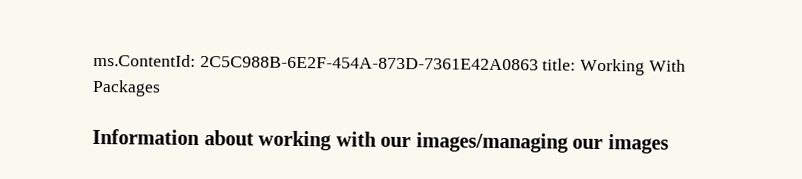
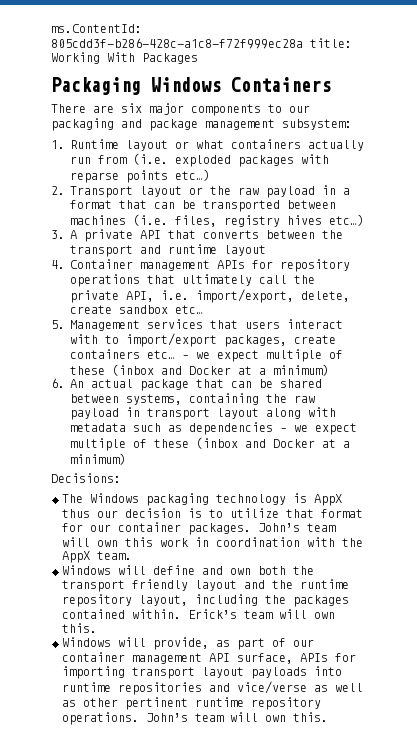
[199,55,539,71] 2C5C988B-6E2F-454A-873D-7361E42A0863 -> [51,38,303,49] 805cdd3f-b286-428c-a1c8-f72f999ec28a
[92,128,669,154] Information about working with our images/managing our images -> [51,77,331,95] [51,103,310,116] [51,118,352,131] [51,139,364,151] [70,153,329,167] [70,169,210,183] [51,185,350,198] [70,200,336,212] [70,214,364,227] [51,229,343,242] [70,244,266,257] [51,259,350,272] [70,274,315,287] [70,289,350,303] [70,305,203,314] [51,319,343,331] [70,333,336,347] [70,349,343,362] [70,364,329,376] [51,378,322,391] [70,393,315,405] [70,407,336,420] [70,422,357,435] [70,437,350,451] [70,453,126,465] [51,473,121,483] [62,493,342,506] [62,508,363,518] [62,522,336,535] [62,537,363,547] [62,551,132,563] [62,565,314,575] [62,579,349,592] [62,594,349,607] [62,609,335,619] [62,623,97,633] [62,637,314,650] [62,652,356,664] [62,666,342,679] [62,681,363,695] [62,697,321,710] [62,712,328,725] Packaging Windows Containers // There are six major components to our packaging and package management subsystem: // 1. Runtime layout or what containers actually run from (i.e. exploded packages with reparse points etc…) // 2. Transport layout or the raw payload in a format that can be transported between machines (i.e. files, registry hives etc…) // 3. A private API that converts between the transport and runtime layout // 4. Container management APIs for repository operations that ultimately call the private API, i.e. import/export, delete, create sandbox etc… // 5. Management services that users interact with to import/export packages, create containers etc… – we expect multiple of these (inbox and Docker at a minimum) // 6. An actual package that can be shared between systems, containing the raw payload in transport layout along with metadata such as dependencies – we expect multiple of these (inbox and Docker at a minimum) // Decisions: // The Windows packaging technology is AppX thus our decision is to utilize that format for our container packages. John’s team will own this work in coordination with the AppX team. // Windows will define and own both the transport friendly layout and the runtime repository layout, including the packages contained within. Erick’s team will own this. // Windows will provide, as part of our container management API surface, APIs for importing transport layout payloads into runtime repositories and vice/verse as well as other pertinent runtime repository operations. John’s team will own this.

